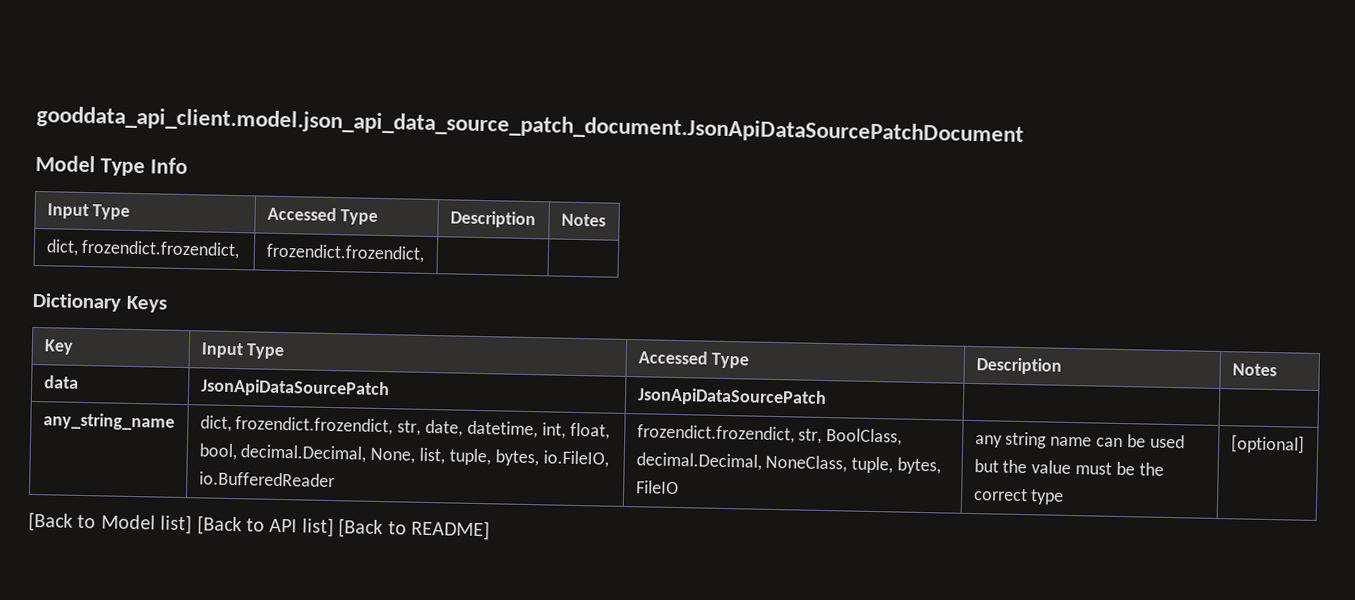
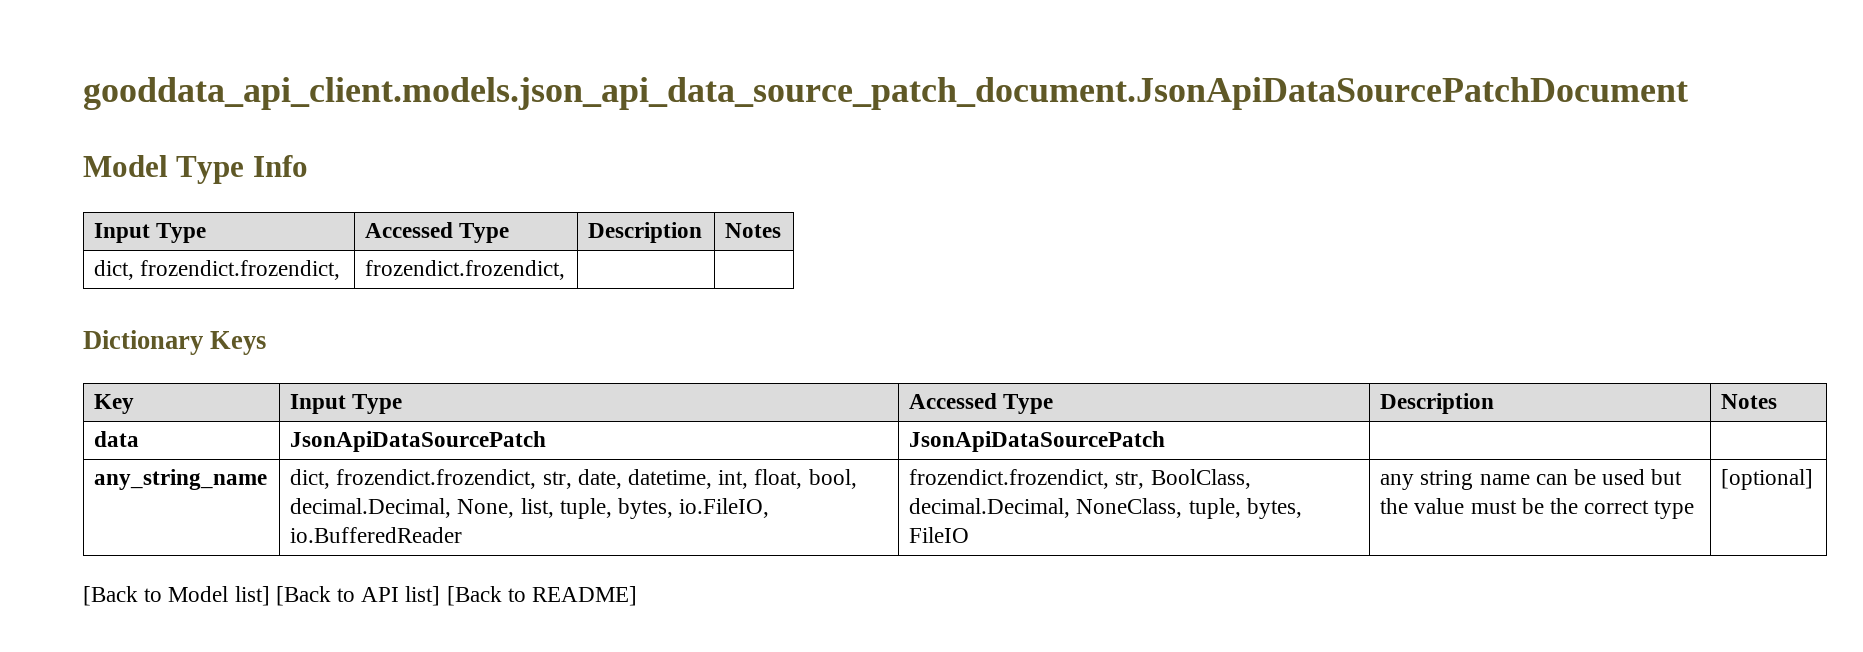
[36,105,1024,146] gooddata_api_client.model.json_api_data_source_patch_document.JsonApiDataSourcePatchDocument -> [83,77,1688,110] gooddata_api_client.models.json_api_data_source_patch_document.JsonApiDataSourcePatchDocument

